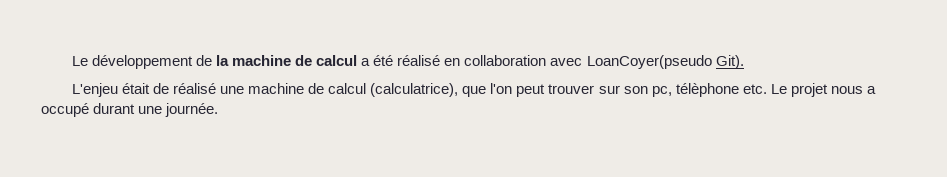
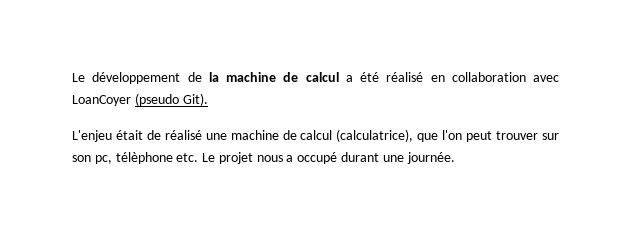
[586,55,712,69] LoanCoyer(pseudo -> [72,93,179,106] LoanCoyer (pseudo

